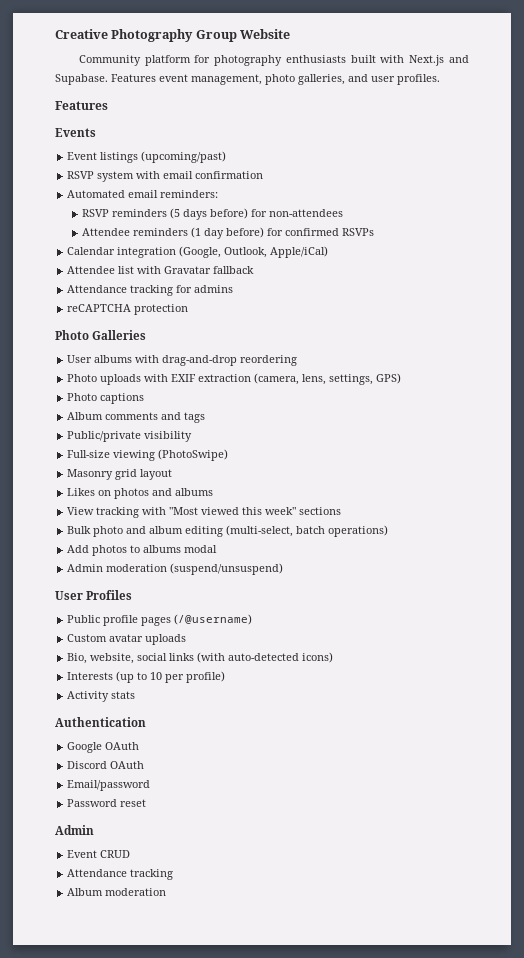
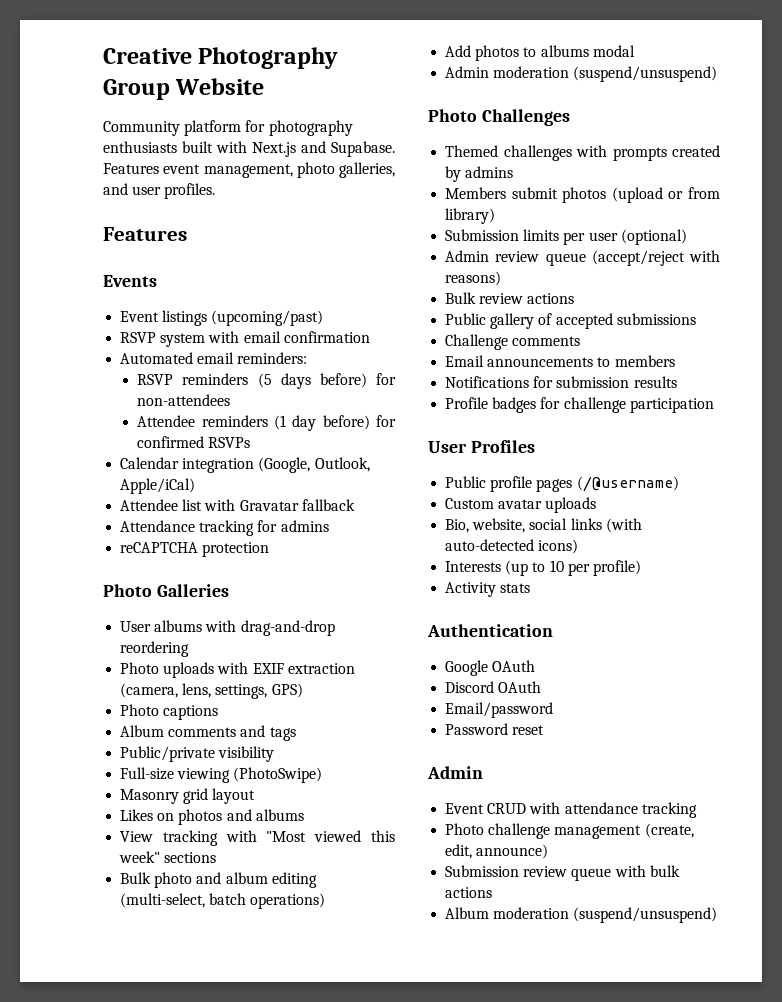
(284, 569) none -> [428,109,570,126] [445,145,720,161] [445,166,514,182] [445,187,720,203] [445,208,496,224] [445,229,687,245] [445,250,720,266] [445,271,502,286] [445,292,575,304] [445,313,696,329] [445,334,581,350] [445,355,675,367] [445,376,677,388] [445,397,714,413] // Photo Challenges // Themed challenges with prompts created by admins // Members submit photos (upload or from library) // Submission limits per user (optional) // Admin review queue (accept/reject with reasons) // Bulk review actions // Public gallery of accepted submissions // Challenge comments // Email announcements to members // Notifications for submission results // Profile badges for challenge participation
[67,869,174,880] // Attendance tracking -> [529,802,697,818] [445,823,694,839] [445,844,549,859] [445,865,680,881] [445,887,493,898] with attendance tracking // Photo challenge management (create, edit, announce) // Submission review queue with bulk actions
(167, 892) none -> [573,907,718,923] (suspend/unsuspend)

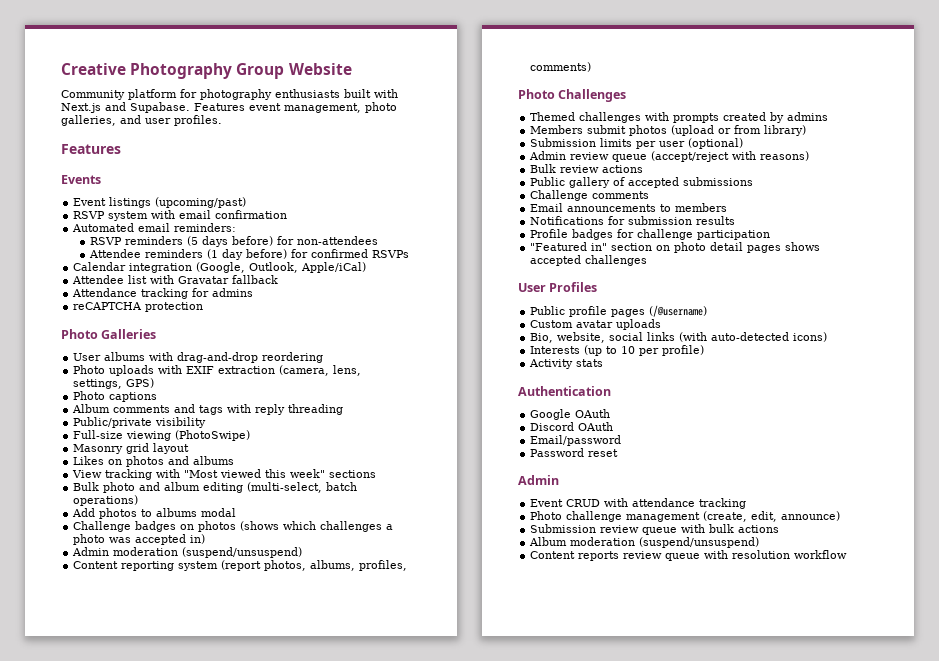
(296, 734) none -> [227,404,344,415] with reply threading
[445,66,718,82] Admin moderation (suspend/unsuspend) -> [73,521,394,532] [73,534,206,545] [72,547,303,558] [73,560,408,571] [530,62,592,72] Challenge badges on photos (shows which challenges a photo was accepted in) // Admin moderation (suspend/unsuspend) // Content reporting system (report photos, albums, profiles, comments)
(714, 405) none -> [530,242,821,253] [530,255,648,266] // "Featured in" section on photo detail pages shows accepted challenges
(718, 915) none -> [530,550,848,561] // Content reports review queue with resolution workflow

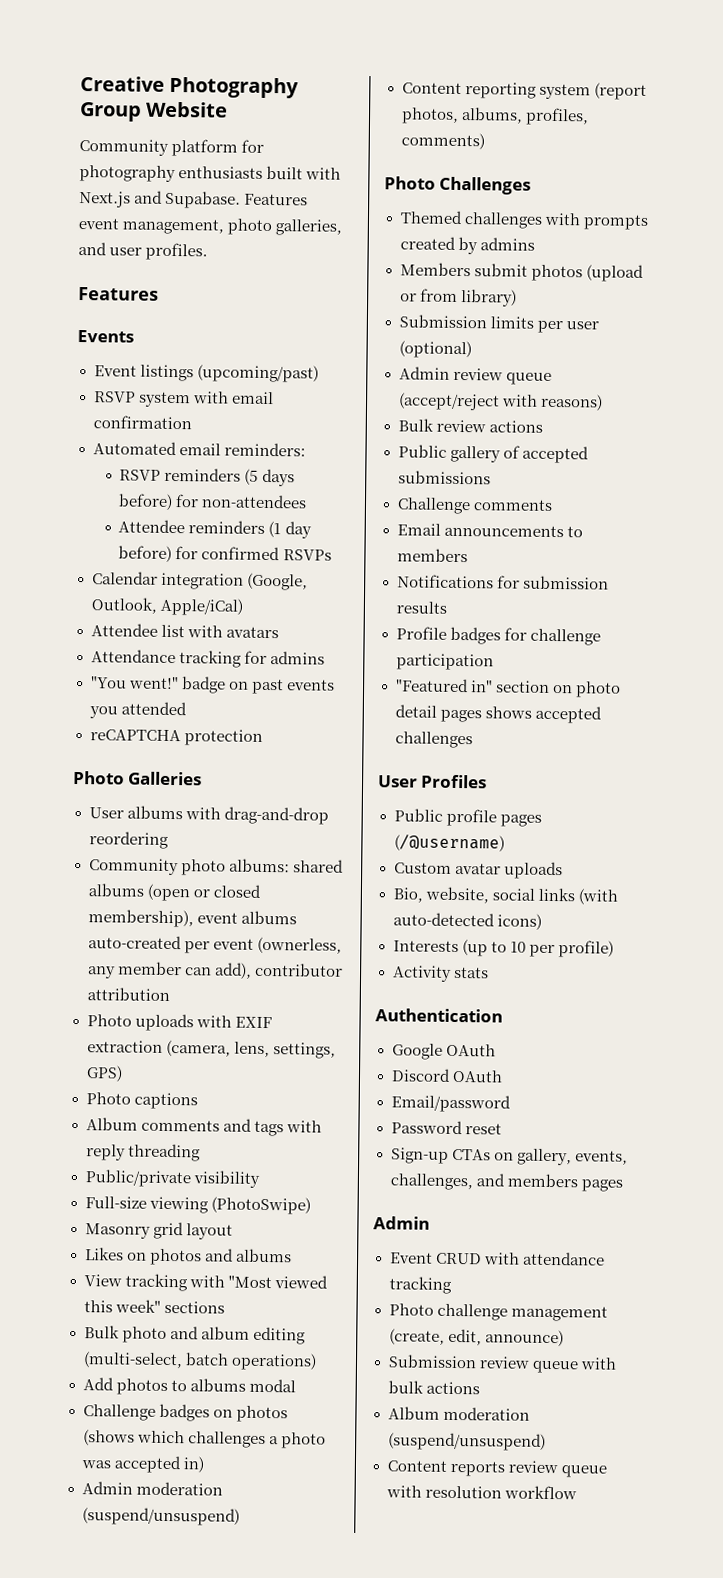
[178,275,279,284] Gravatar fallback -> [225,626,279,639] avatars
(254, 292) none -> [90,676,335,695] [88,701,187,719] // "You went!" badge on past events you attended
(324, 357) none -> [88,858,344,876] [87,883,261,902] [87,909,297,928] [87,935,342,954] [87,961,343,979] [86,987,170,1002] // Community photo albums: shared albums (open or closed membership), event albums auto-created per event (ownerless, any member can add), contributor attribution
(619, 453) none -> [390,1147,628,1166] [389,1173,623,1192] // Sign-up CTAs on gallery, events, challenges, and members pages

